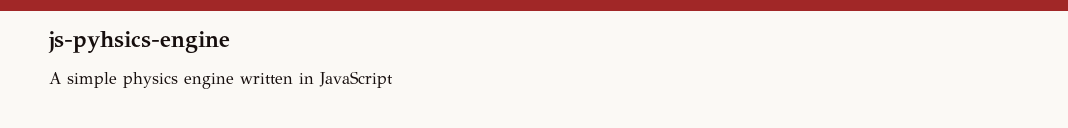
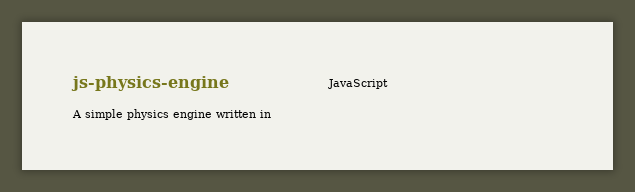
[48,31,230,53] js-pyhsics-engine -> [71,76,229,91] js-physics-engine

